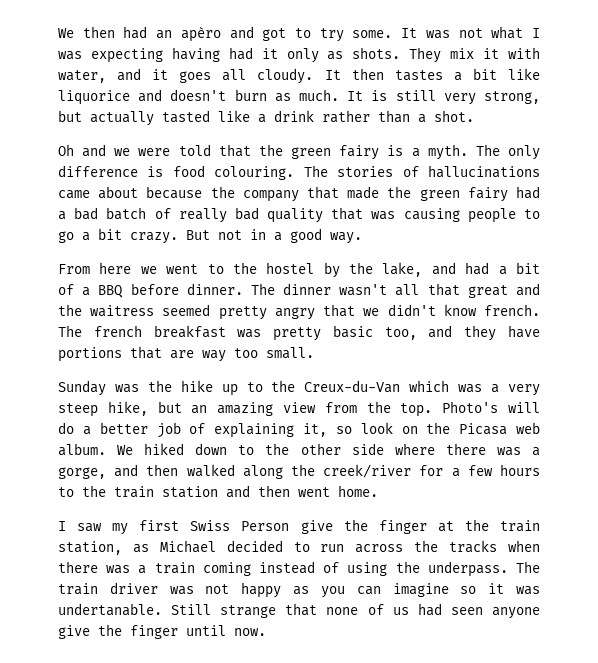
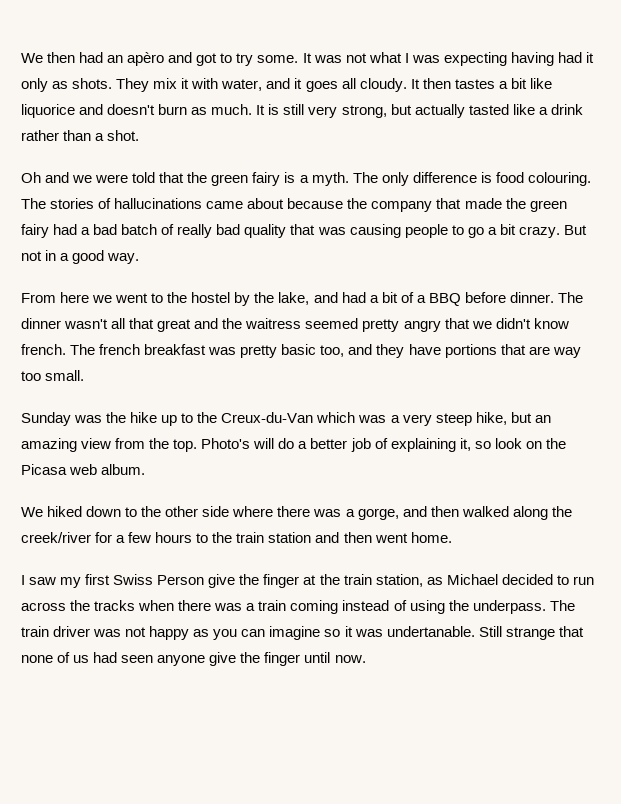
(106, 449) none -> (146, 469) //

